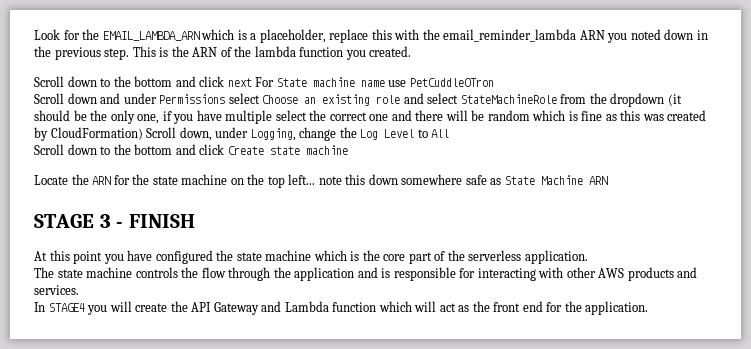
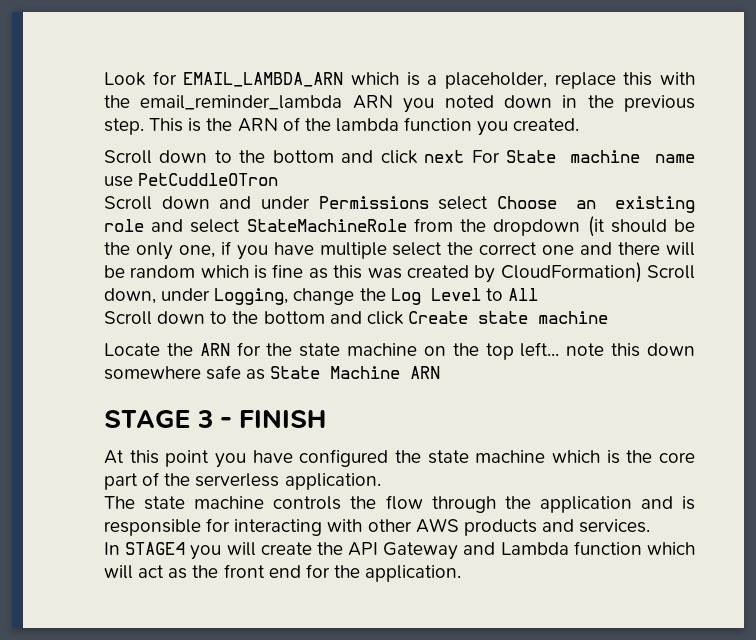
[82,29,100,40] the -> (177, 78) none

